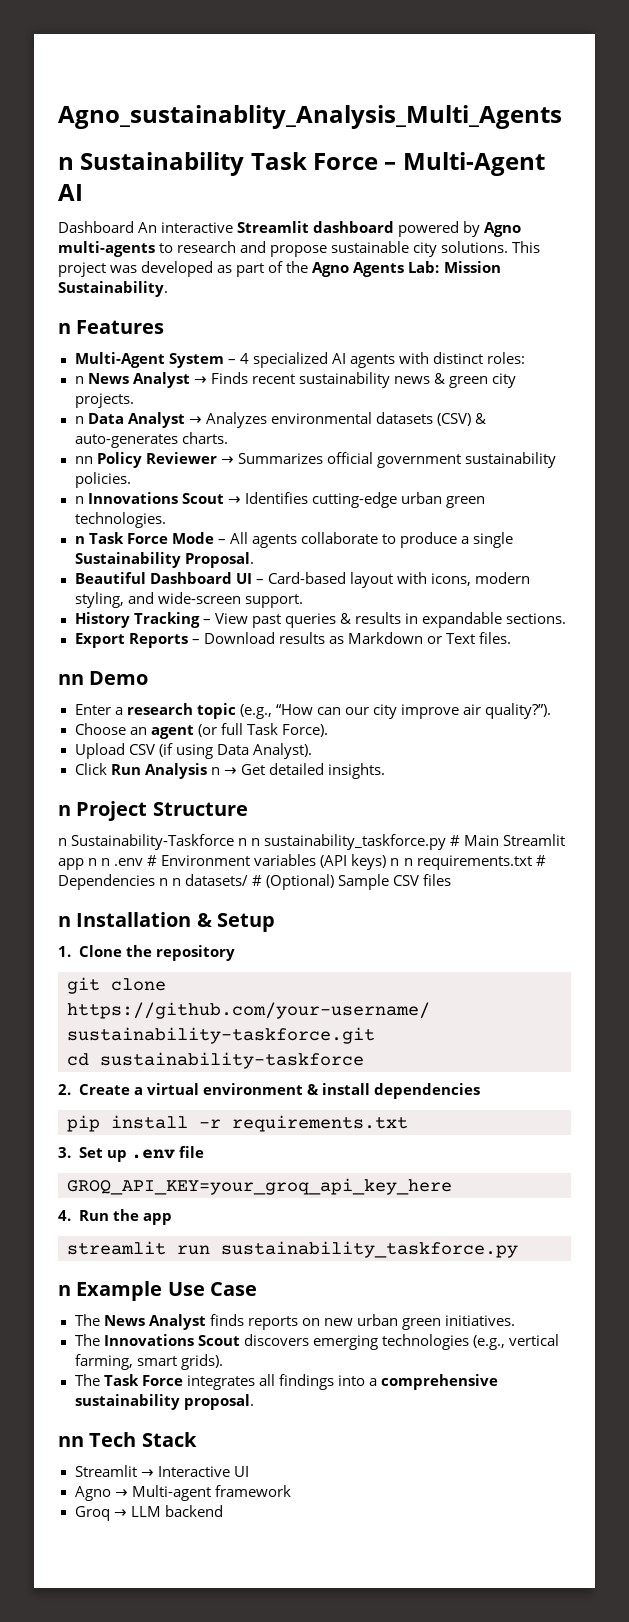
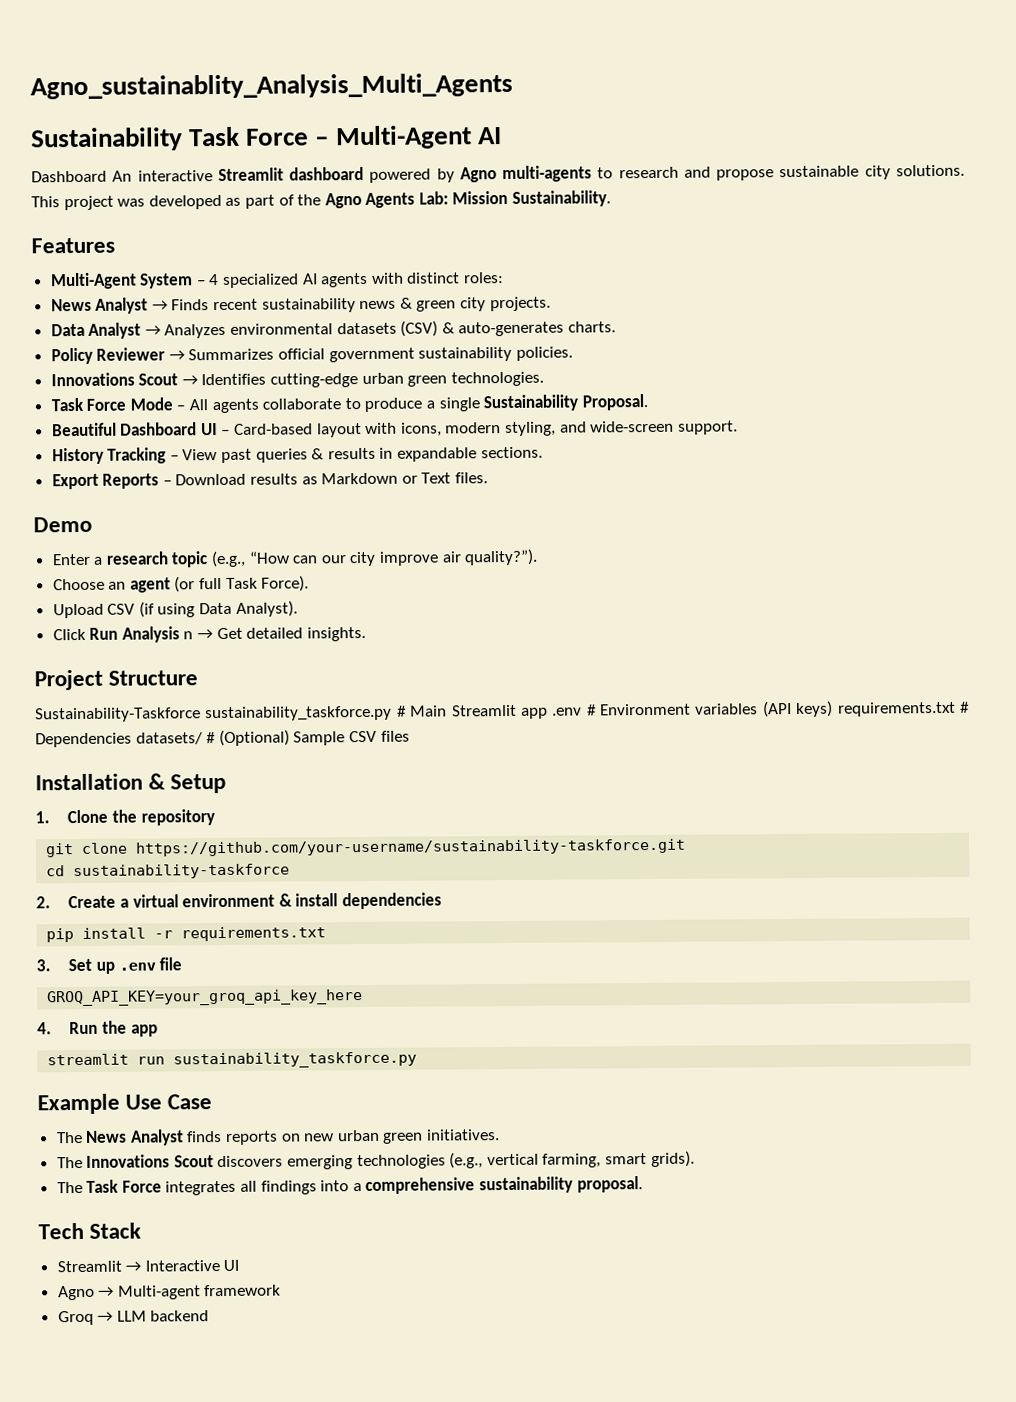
[58,157,74,170] n -> (513, 86) none
[58,323,71,334] n -> (612, 198) none
[74,376,84,384] n -> (505, 278) none
[74,416,84,424] n -> (551, 304) none
[74,456,93,464] nn -> (617, 327) none
[74,496,84,504] n -> (573, 353) none
[74,536,85,544] n -> (544, 379) none
[58,674,84,685] nn -> (489, 478) none
[58,805,71,816] n -> (366, 634) none
[58,834,261,850] n Sustainability-Taskforce n n -> [35,707,201,723] Sustainability-Taskforce
[88,858,111,866] n n -> (548, 713) none
[390,858,413,866] n n -> (834, 708) none
[159,878,182,886] n n -> (132, 740) none
[58,916,71,927] n -> (410, 736) none
[58,1285,71,1296] n -> (418, 1060) none
[58,1436,84,1447] nn -> (643, 1184) none

